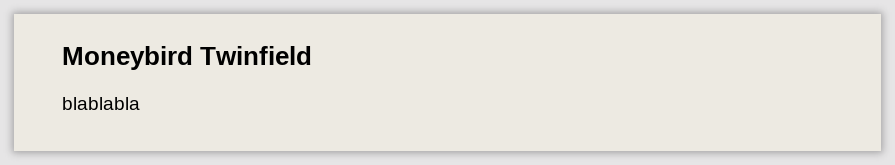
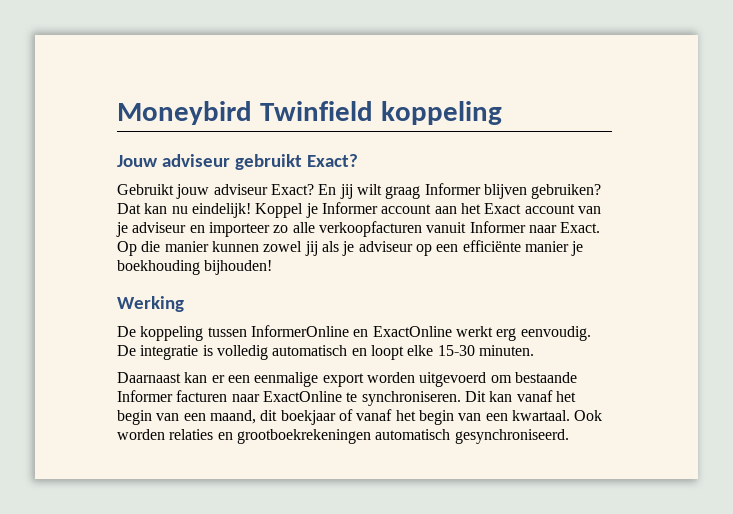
[62,97,140,110] // blablabla -> [380,101,502,125] [117,154,358,170] [117,183,602,199] [117,202,601,218] [116,221,601,237] [117,240,584,256] [117,260,273,275] [117,296,184,312] [117,325,591,341] [117,345,534,360] [117,372,577,387] [117,390,576,406] [117,409,603,425] [117,429,569,444] koppeling // Jouw adviseur gebruikt Exact? // Gebruikt jouw adviseur Exact? En jij wilt graag Informer blijven gebruiken? Dat kan nu eindelijk! Koppel je Informer account aan het Exact account van je adviseur en importeer zo alle verkoopfacturen vanuit Informer naar Exact. Op die manier kunnen zowel jij als je adviseur op een efficiënte manier je boekhouding bijhouden! // Werking // De koppeling tussen InformerOnline en ExactOnline werkt erg eenvoudig. De integratie is volledig automatisch en loopt elke 15-30 minuten. // Daarnaast kan er een eenmalige export worden uitgevoerd om bestaande Informer facturen naar ExactOnline te synchroniseren. Dit kan vanaf het begin van een maand, dit boekjaar of vanaf het begin van een kwartaal. Ook worden relaties en grootboekrekeningen automatisch gesynchroniseerd.

